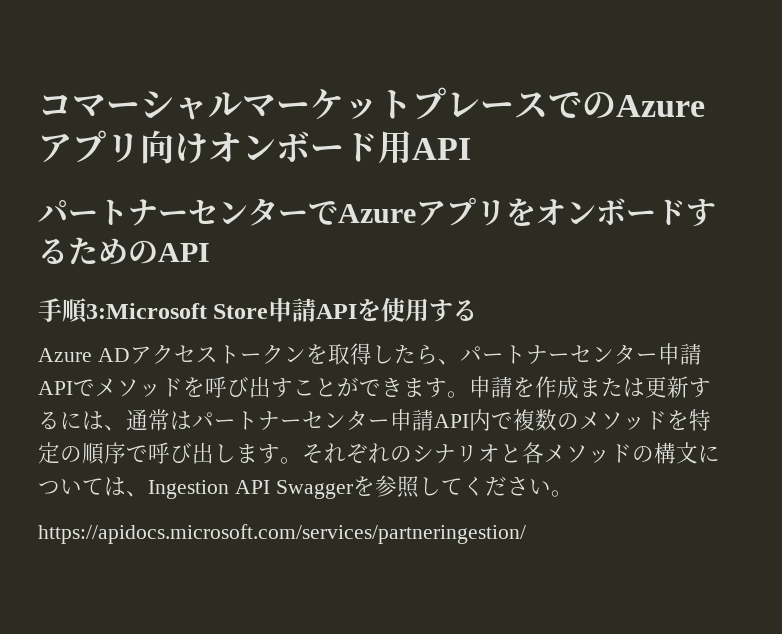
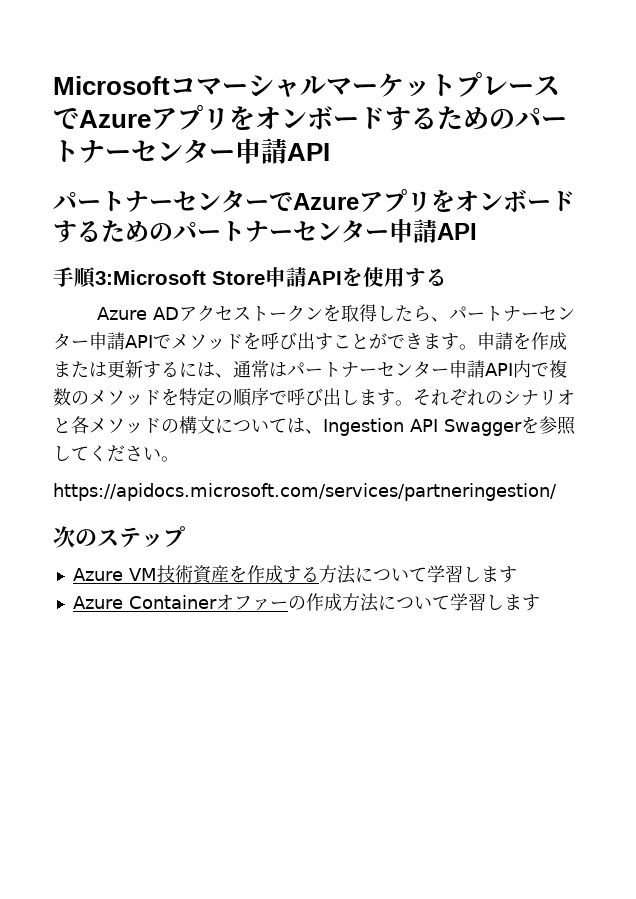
(38, 106) none -> [53,76,170,95] Microsoft
[582,92,705,118] [38,130,412,164] のAzureアプリ向けオンボード用 -> [79,105,567,131] [53,138,287,164] Azureアプリをオンボードするためのパートナーセンター申請
(158, 252) none -> [173,219,437,243] パートナーセンター申請
(526, 534) none -> [53,526,185,548] [72,565,517,584] [72,593,540,612] // 次のステップ // Azure VM技術資産を作成する方法について学習します // Azure Containerオファーの作成方法について学習します

